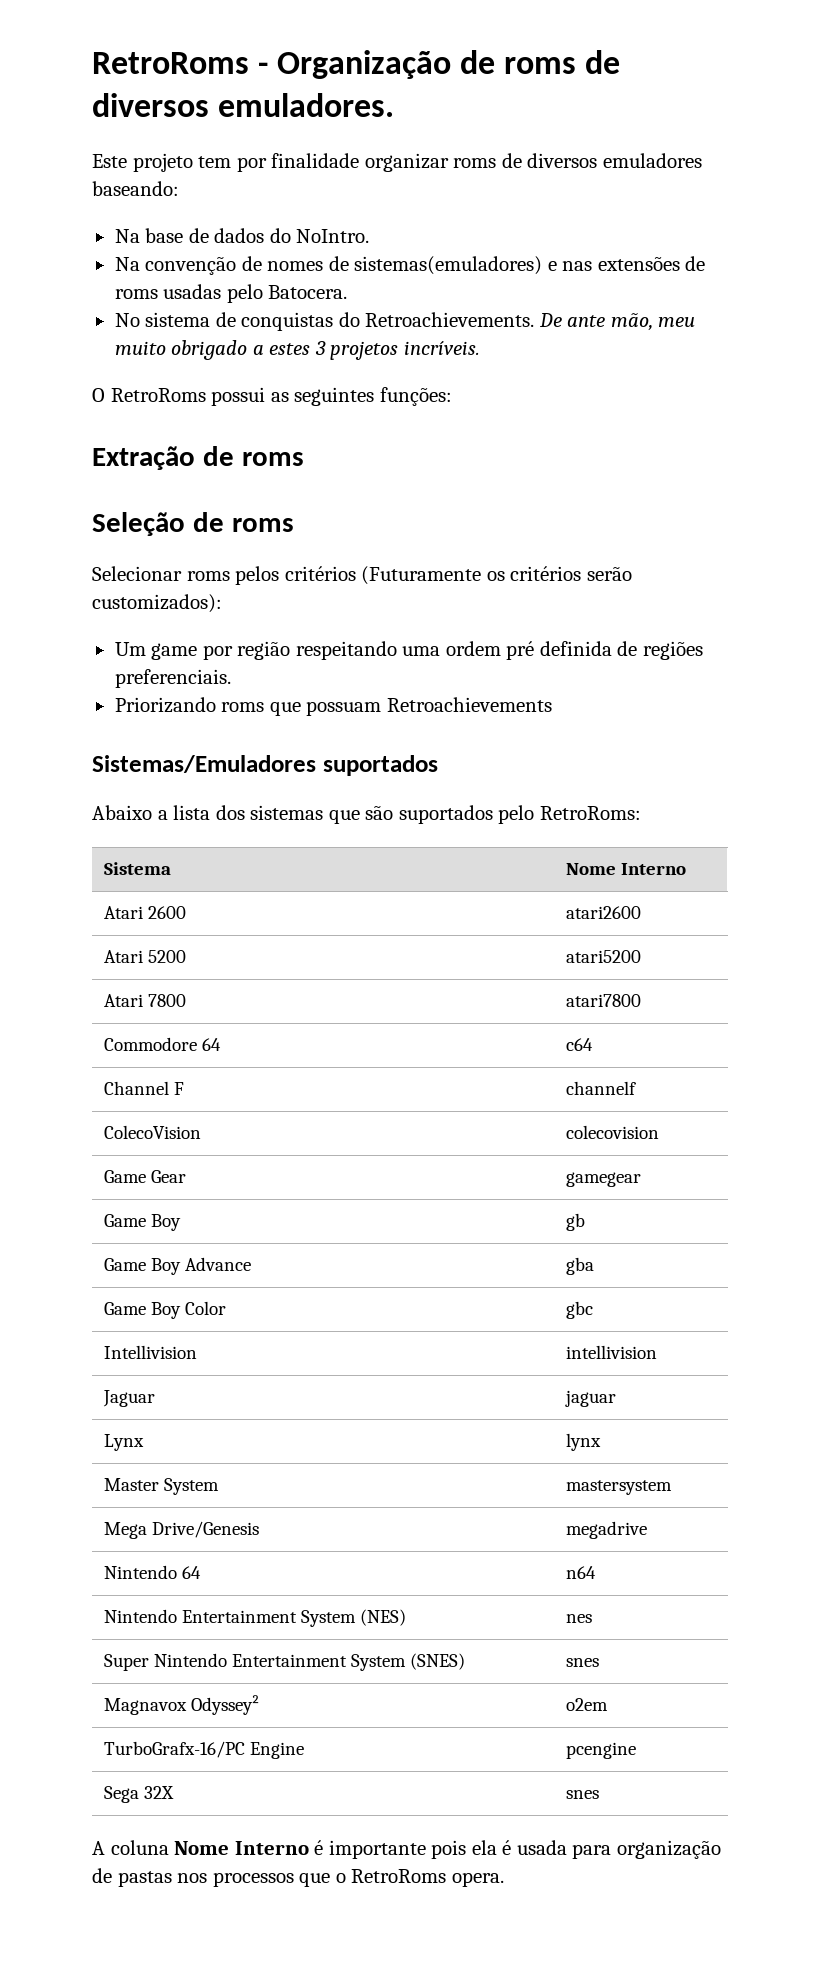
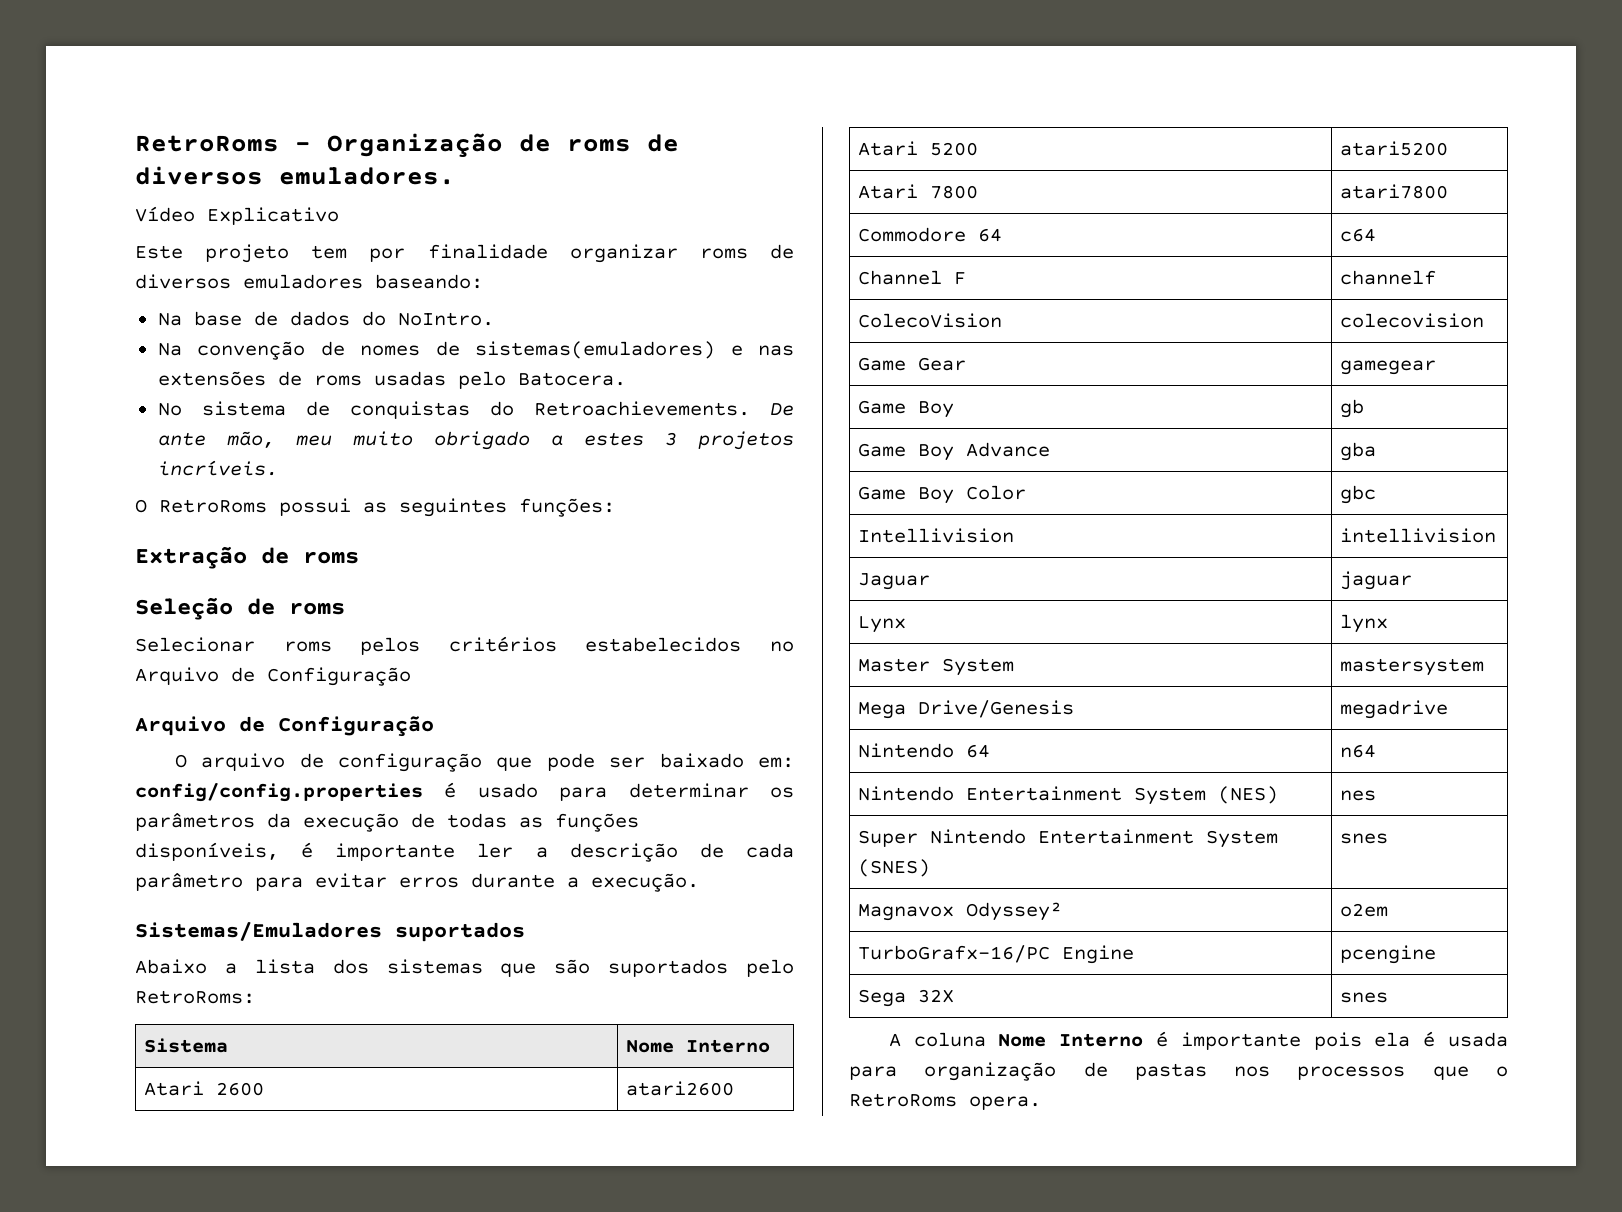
(395, 105) none -> [135,206,339,225] // Vídeo Explicativo
[361,566,632,585] [92,594,222,613] [114,641,703,660] [114,669,231,688] [114,697,552,716] (Futuramente os critérios serão customizados): // Um game por região respeitando uma ordem pré definida de regiões preferenciais. // Priorizando roms que possuam Retroachievements -> [585,637,795,652] [135,667,411,686] [135,716,434,737] [174,753,794,772] [135,782,794,802] [135,813,639,832] [135,842,794,862] [135,873,699,892] estabelecidos no Arquivo de Configuração // Arquivo de Configuração // O arquivo de configuração que pode ser baixado em: config/config.properties é usado para determinar os parâmetros da execução de todas as funções disponíveis, é importante ler a descrição de cada parâmetro para evitar erros durante a execução.

